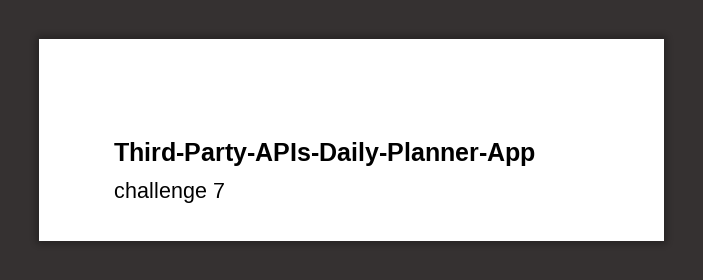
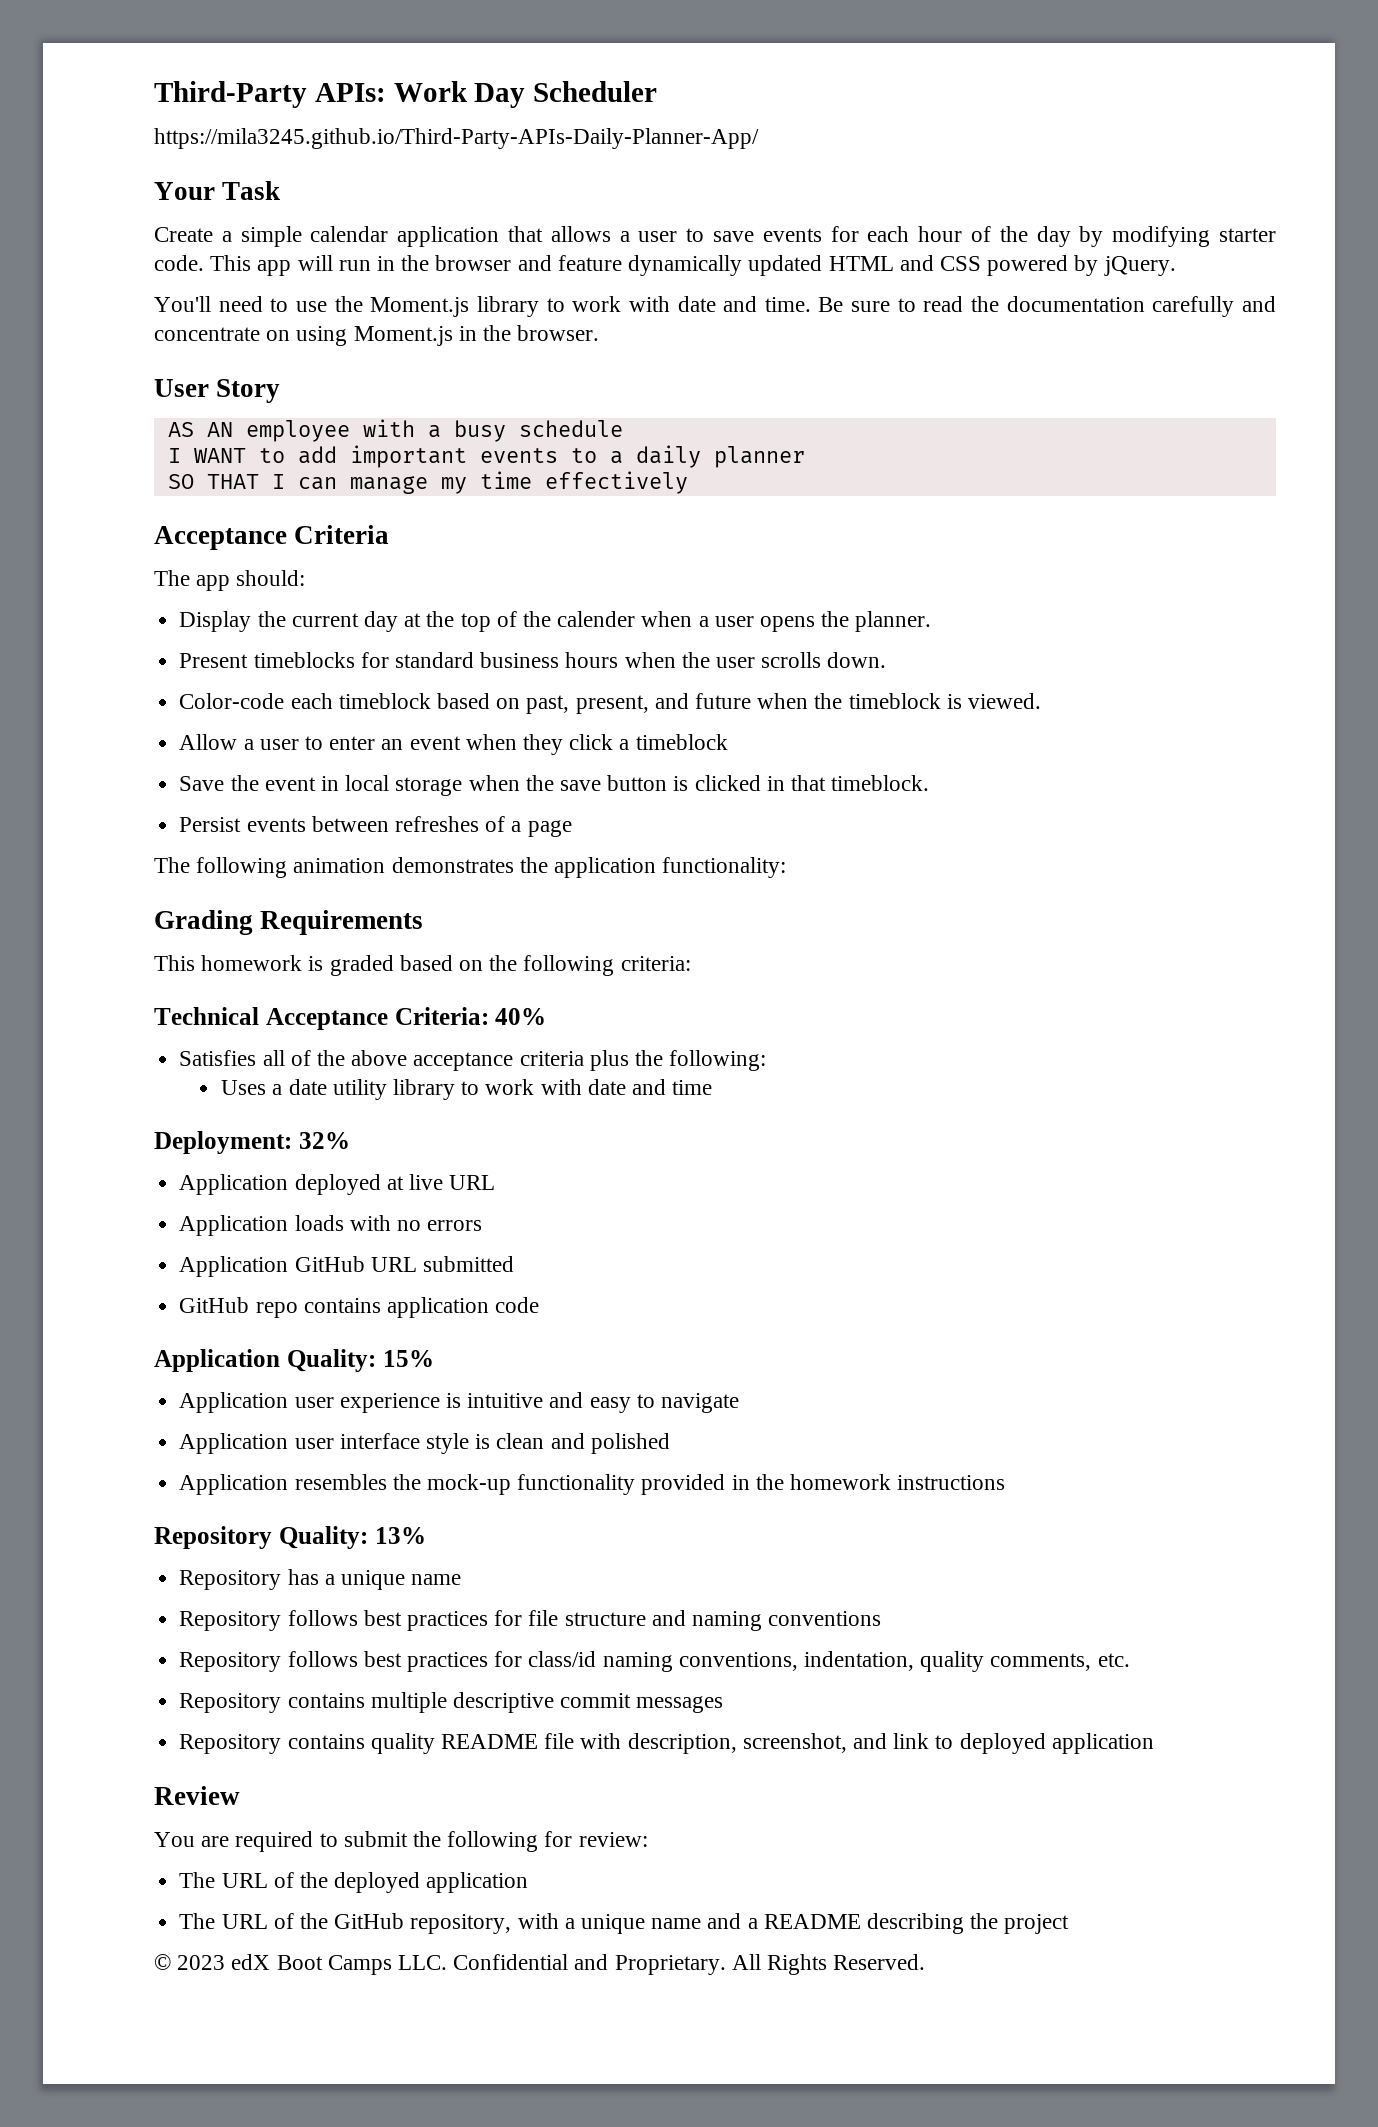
[114,142,535,166] [114,182,225,203] Third-Party-APIs-Daily-Planner-App // challenge 7 -> [154,81,658,108] [154,128,759,149] [154,181,281,200] [154,226,1276,247] [154,255,1176,276] [154,296,1276,317] [154,325,600,346] [154,379,281,403] [167,419,623,442] [167,445,805,468] [167,471,688,494] [154,525,390,550] [154,570,306,591] [179,611,932,632] [179,652,887,668] [179,693,1042,714] [179,734,728,755] [179,775,930,796] [179,816,572,837] [154,857,787,878] [154,910,424,935] [154,955,691,976] [154,1007,547,1030] [179,1050,767,1071] [221,1079,713,1100] [154,1131,350,1154] [179,1174,496,1195] [179,1215,483,1236] [179,1256,514,1277] [179,1297,540,1318] [154,1349,434,1372] [179,1392,739,1413] [179,1433,670,1454] [179,1474,1006,1495] [154,1526,426,1549] [179,1569,462,1590] [179,1610,882,1631] [179,1651,1130,1672] [179,1692,724,1713] [179,1733,1154,1754] [154,1786,240,1805] [154,1831,648,1852] [179,1872,529,1893] [179,1913,1070,1934] [154,1954,926,1975] Third-Party APIs: Work Day Scheduler // https://mila3245.github.io/Third-Party-APIs-Daily-Planner-App/ // Your Task // Create a simple calendar application that allows a user to save events for each hour of the day by modifying starter code. This app will run in the browser and feature dynamically updated HTML and CSS powered by jQuery. // You'll need to use the Moment.js library to work with date and time. Be sure to read the documentation carefully and concentrate on using Moment.js in the browser. // User Story // AS AN employee with a busy schedule // I WANT to add important events to a daily planner // SO THAT I can manage my time effectively // Acceptance Criteria // The app should: // Display the current day at the top of the calender when a user opens the planner. // Present timeblocks for standard business hours when the user scrolls down. // Color-code each timeblock based on past, present, and future when the timeblock is viewed. // Allow a user to enter an event when they click a timeblock // Save the event in local storage when the save button is clicked in that timeblock. // Persist events between refreshes of a page // The following animation demonstrates the application functionality: // Grading Requirements // This homework is graded based on the following criteria: // Technical Acceptance Criteria: 40% // Satisfies all of the above acceptance criteria plus the following: // Uses a date utility library to work with date and time // Deployment: 32% // Application deployed at live URL // Application loads with no errors // Application GitHub URL submitted // GitHub repo contains application code // Application Quality: 15% // Application user experience is intuitive and easy to navigate // Application user interface style is clean and polished // Application resembles the mock-up functionality provided in the homework instructions // Repository Quality: 13% // Repository has a unique name // Repository follows best practices for file structure and naming conventions // Repository follows best practices for class/id naming conventions, indentation, quality comments, etc. // Repository contains multiple descriptive commit messages // Repository contains quality README file with description, screenshot, and link to deployed application // Review // You are required to submit the following for review: // The URL of the deployed application // The URL of the GitHub repository, with a unique name and a README describing the project // © 2023 edX Boot Camps LLC. Confidential and Proprietary. All Rights Reserved.

